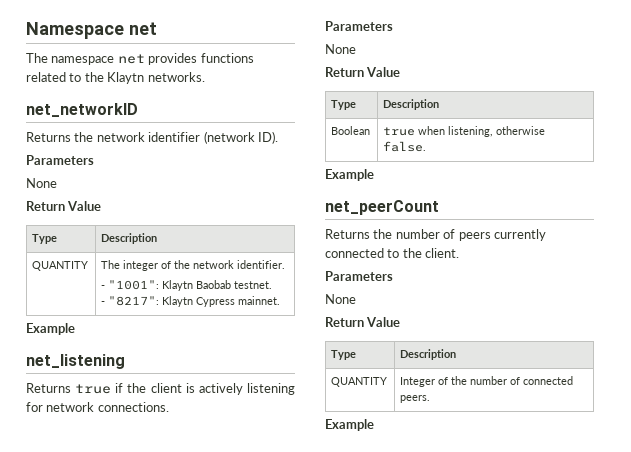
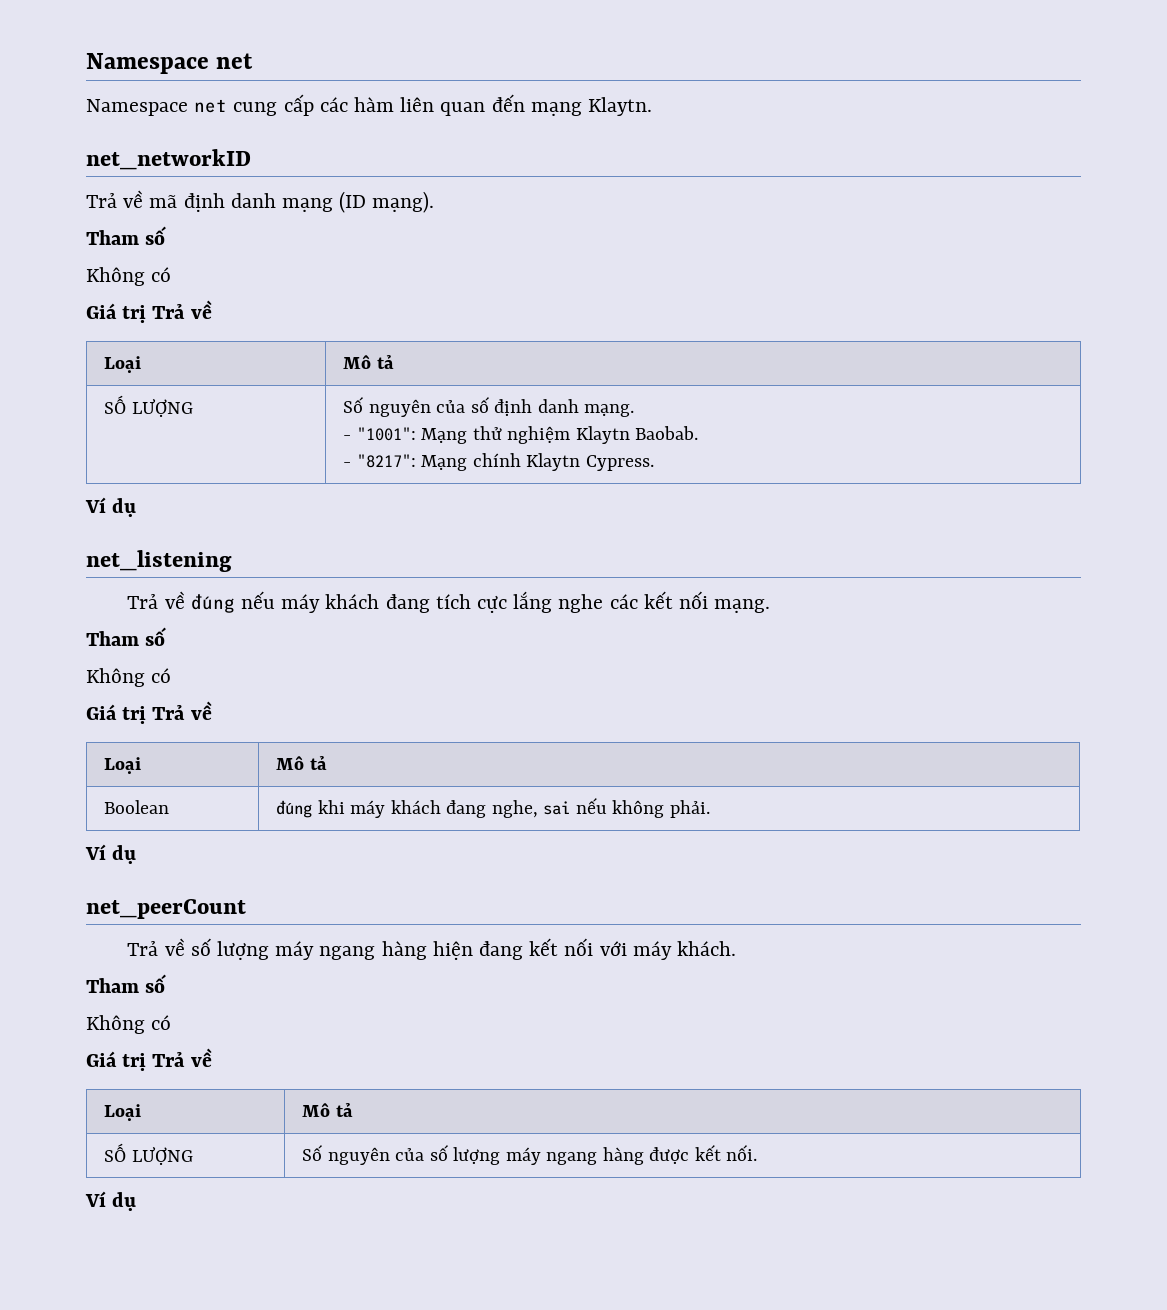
[26,53,254,65] [26,72,205,84] [26,103,138,117] [26,131,278,144] [26,155,94,165] [26,178,57,188] [26,201,102,211] [32,234,58,244] [101,233,158,244] [32,261,89,271] [101,260,286,271] [101,280,273,291] [101,296,281,307] [26,323,75,335] [26,354,125,369] [26,383,295,395] [26,402,169,412] [325,21,393,31] [325,44,356,54] [325,67,401,77] [331,100,357,110] [383,99,440,110] [331,126,371,135] [383,126,546,137] [383,141,427,152] [325,169,374,181] [325,200,439,215] [325,229,546,241] [325,248,460,258] [325,271,393,281] [325,294,356,304] [325,317,401,327] [331,350,357,360] [400,349,457,360] [331,377,388,387] [400,376,574,387] [400,395,431,403] [325,419,374,431] The namespace net provides functions related to the Klaytn networks. // net_networkID // Returns the network identifier (network ID). // Parameters // None // Return Value // Type | Description // QUANTITY | The integer of the network identifier. // - "1001": Klaytn Baobab testnet. // - "8217": Klaytn Cypress mainnet. // Example // net_listening // Returns true if the client is actively listening for network connections. // Parameters // None // Return Value // Type | Description // Boolean | true when listening, otherwise false. // Example // net_peerCount // Returns the number of peers currently connected to the client. // Parameters // None // Return Value // Type | Description // QUANTITY | Integer of the number of connected peers. // Example -> [86,94,653,116] [86,149,251,170] [86,190,435,213] [86,226,167,245] [86,267,172,286] [86,300,212,323] [104,356,142,373] [343,355,394,369] [104,395,193,417] [343,397,635,417] [343,426,699,444] [343,453,654,471] [85,497,137,517] [86,550,232,572] [127,591,771,613] [86,627,167,646] [86,668,172,687] [86,701,212,724] [104,757,142,774] [276,756,327,770] [104,800,170,814] [276,798,710,818] [85,844,137,864] [86,899,246,919] [127,938,737,960] [86,974,167,993] [86,1015,172,1034] [86,1048,212,1071] [104,1104,142,1121] [302,1103,353,1117] [104,1143,193,1165] [302,1145,758,1165] [85,1191,137,1211] Namespace net cung cấp các hàm liên quan đến mạng Klaytn. // net_networkID // Trả về mã định danh mạng (ID mạng). // Tham số // Không có // Giá trị Trả về // Loại | Mô tả // SỐ LƯỢNG | Số nguyên của số định danh mạng. // - "1001": Mạng thử nghiệm Klaytn Baobab. // - "8217": Mạng chính Klaytn Cypress. // Ví dụ // net_listening // Trả về đúng nếu máy khách đang tích cực lắng nghe các kết nối mạng. // Tham số // Không có // Giá trị Trả về // Loại | Mô tả // Boolean | đúng khi máy khách đang nghe, sai nếu không phải. // Ví dụ // net_peerCount // Trả về số lượng máy ngang hàng hiện đang kết nối với máy khách. // Tham số // Không có // Giá trị Trả về // Loại | Mô tả // SỐ LƯỢNG | Số nguyên của số lượng máy ngang hàng được kết nối. // Ví dụ

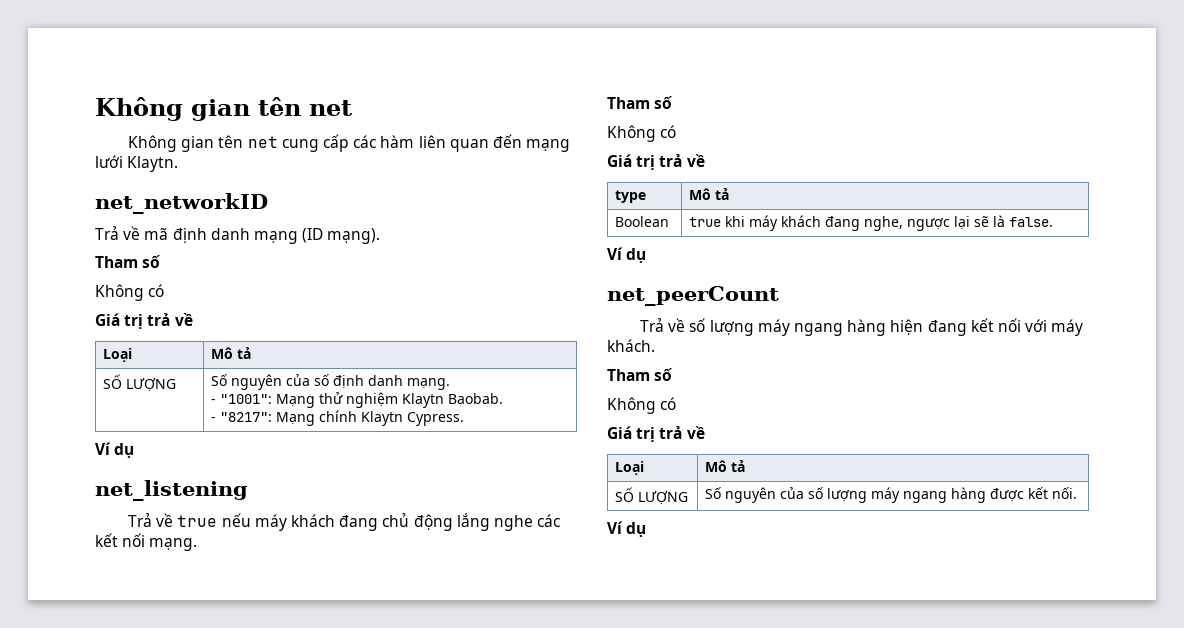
[86,53,254,74] [86,99,188,116] Namespace net // Namespace -> [95,97,352,121] [128,135,244,152] Không gian tên net // Không gian tên
(582, 109) none -> [95,155,123,168] lưới
[152,303,186,319] Trả -> [147,313,171,326] trả
[190,594,235,613] đúng -> [177,515,218,527] true
[435,594,508,613] tích cực -> [382,513,453,531] chủ động
[152,701,212,720] [104,757,142,774] Trả về // Loại -> [659,154,705,167] [615,190,647,203] trả về // type
[276,800,313,818] đúng -> [689,217,722,227] true
[543,798,710,818] sai nếu không phải. -> [907,215,1054,231] ngược lại sẽ là false.
[152,1051,186,1067] Trả -> [659,426,683,439] trả

